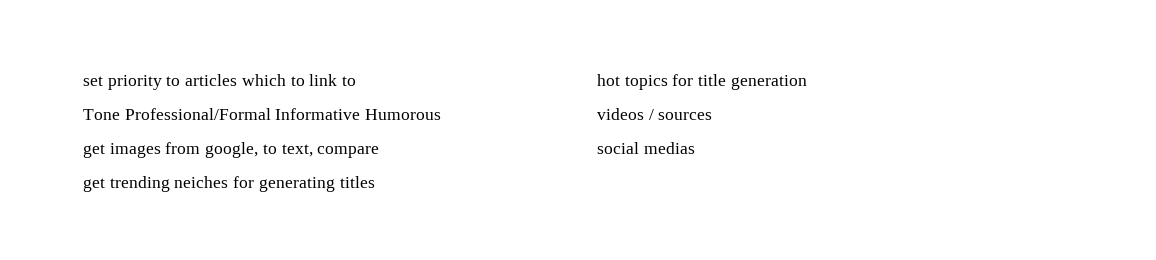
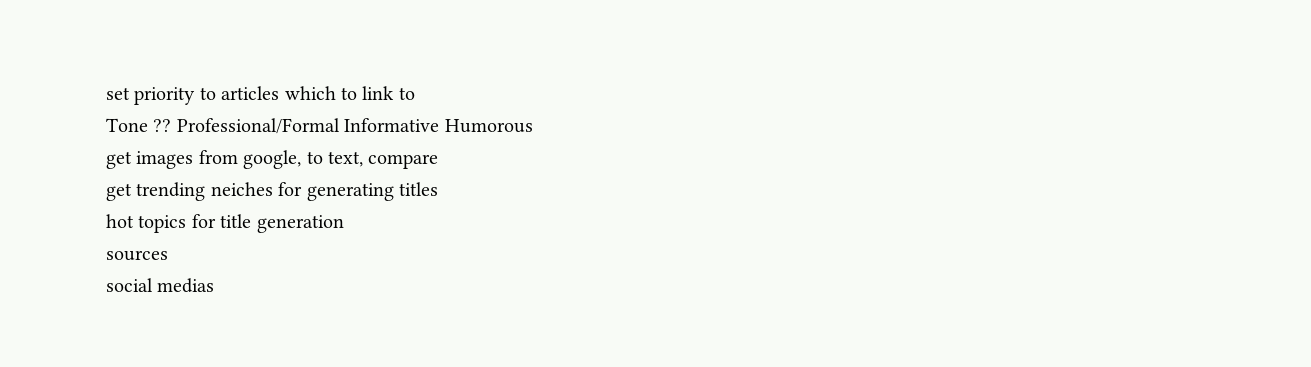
(120, 114) none -> [153,119,172,132] ??
[597,108,654,120] videos / -> (344, 224) none

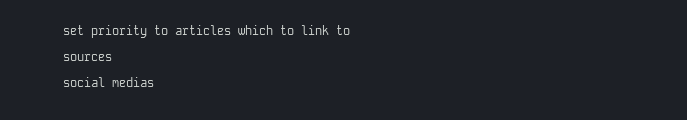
[106,118,533,134] [106,150,439,169] [106,182,438,201] [106,214,344,233] // Tone ?? Professional/Formal Informative Humorous // get images from google, to text, compare // get trending neiches for generating titles // hot topics for title generation -> (350, 30) none

